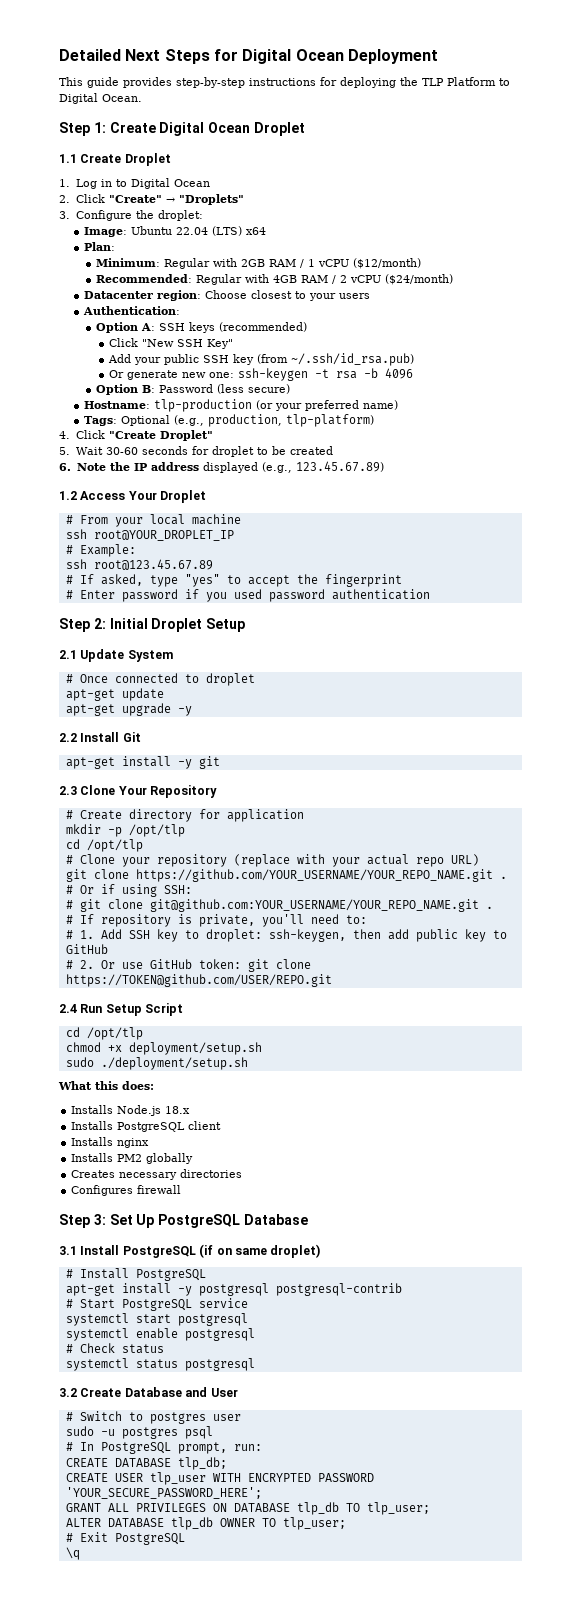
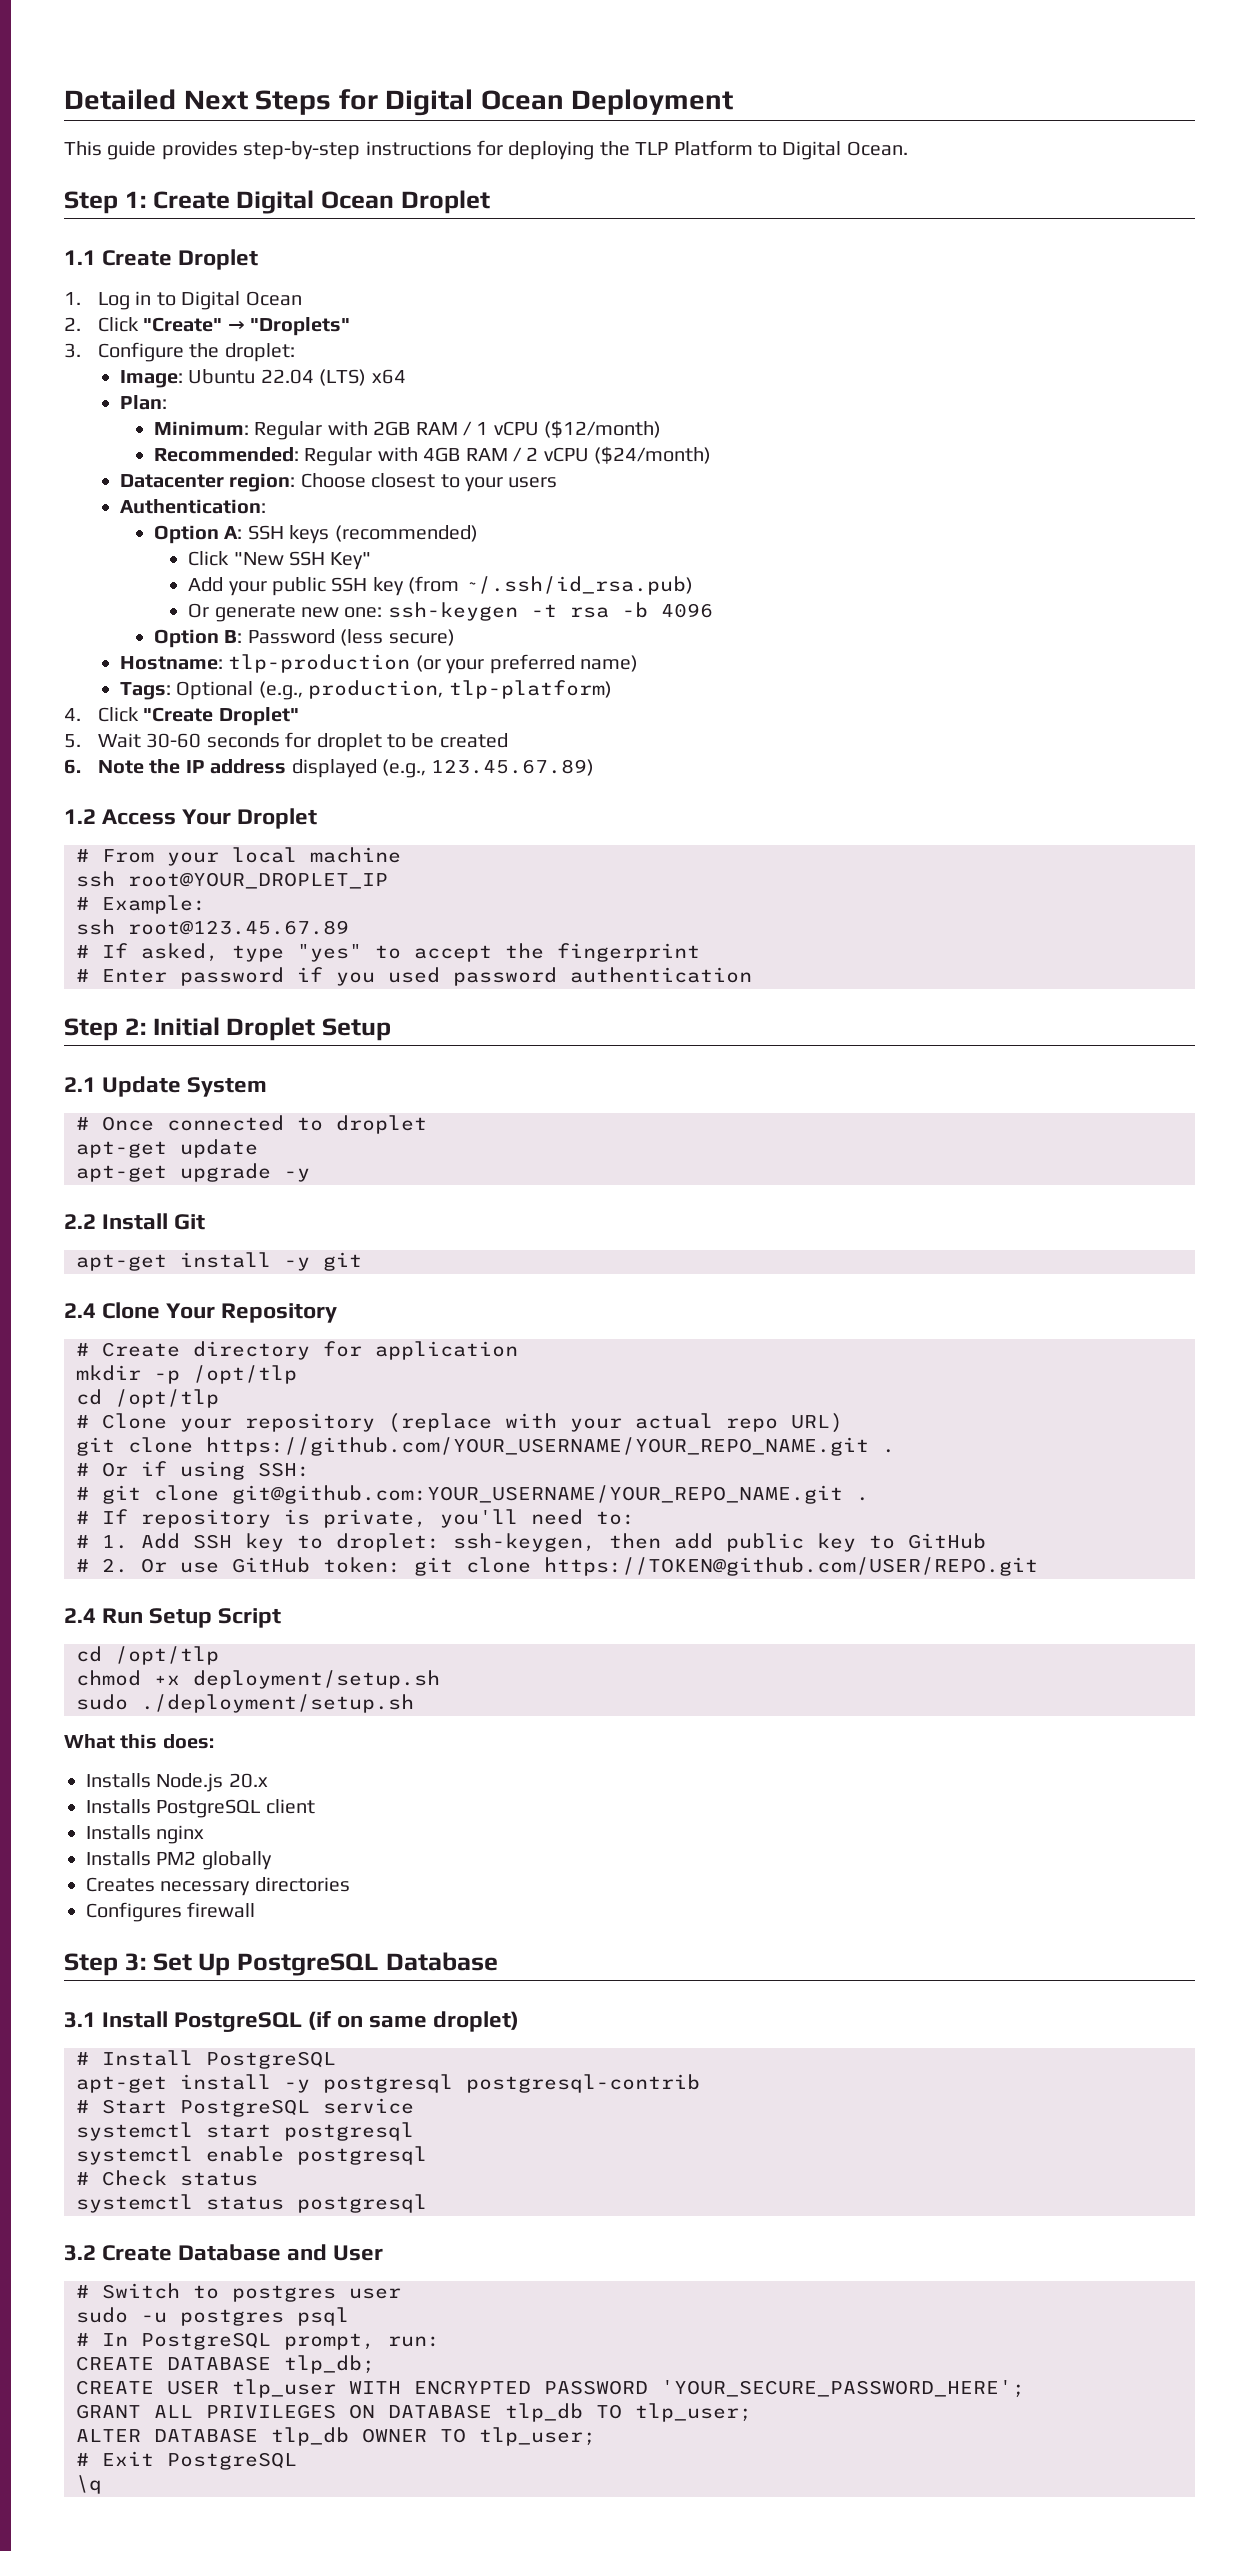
[59,786,77,795] 2.3 -> [64,1303,96,1318] 2.4
[165,1106,191,1114] 18.x -> [228,1773,268,1788] 20.x

